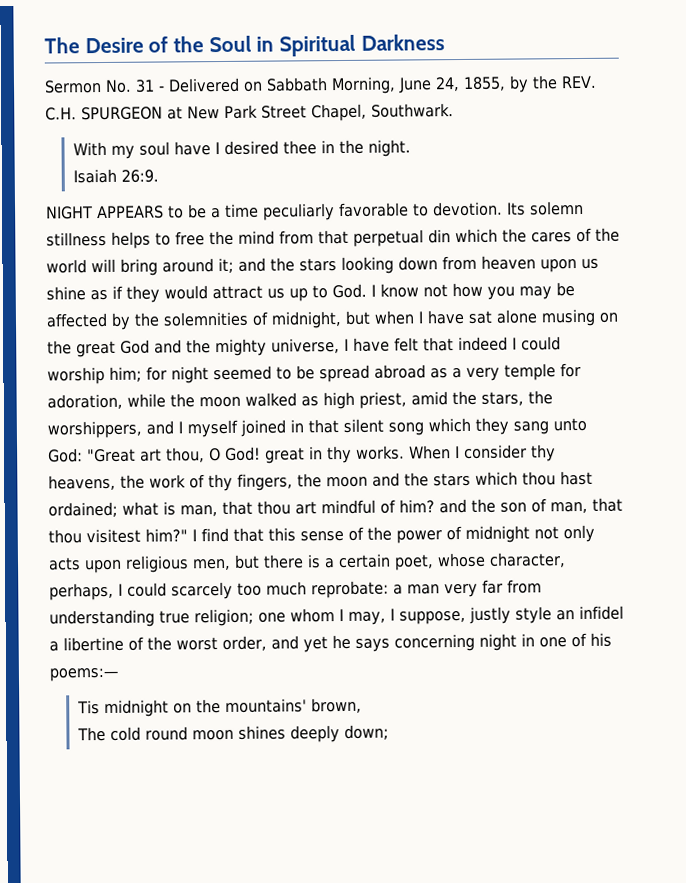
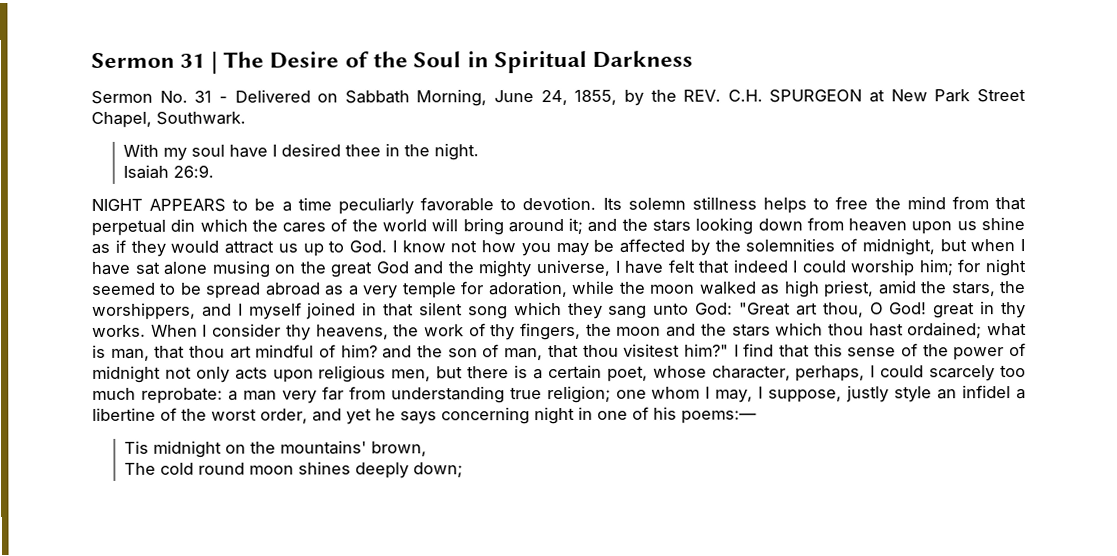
(44, 45) none -> [91,51,218,74] Sermon 31 |

